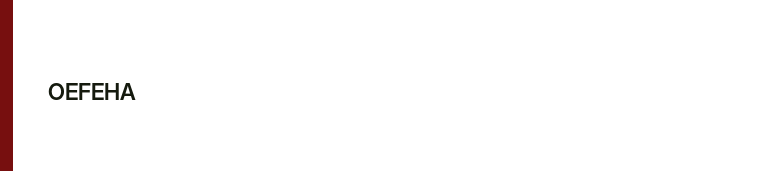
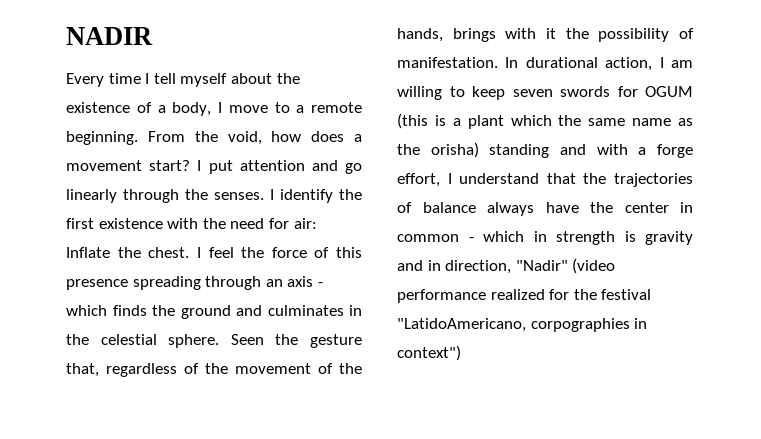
[48,83,136,100] OEFEHA -> [66,27,153,45] [66,73,300,87] [66,102,362,116] [66,131,362,145] [66,160,362,174] [66,189,362,203] [66,218,317,229] [66,247,362,258] [66,276,323,290] [66,305,362,319] [66,334,362,348] [66,363,362,377] [397,28,694,42] [397,57,693,71] [397,86,693,100] [397,113,693,129] [397,142,693,158] [397,173,693,187] [397,202,693,216] [397,231,693,245] [397,258,616,274] [397,289,652,303] [397,318,648,332] [397,345,461,361] NADIR // Every time I tell myself about the existence of a body, I move to a remote beginning. From the void, how does a movement start? I put attention and go linearly through the senses. I identify the first existence with the need for air: Inflate the chest. I feel the force of this presence spreading through an axis - which finds the ground and culminates in the celestial sphere. Seen the gesture that, regardless of the movement of the hands, brings with it the possibility of manifestation. In durational action, I am willing to keep seven swords for OGUM (this is a plant which the same name as the orisha) standing and with a forge effort, I understand that the trajectories of balance always have the center in common - which in strength is gravity and in direction, "Nadir" (video performance realized for the festival "LatidoAmericano, corpographies in context")

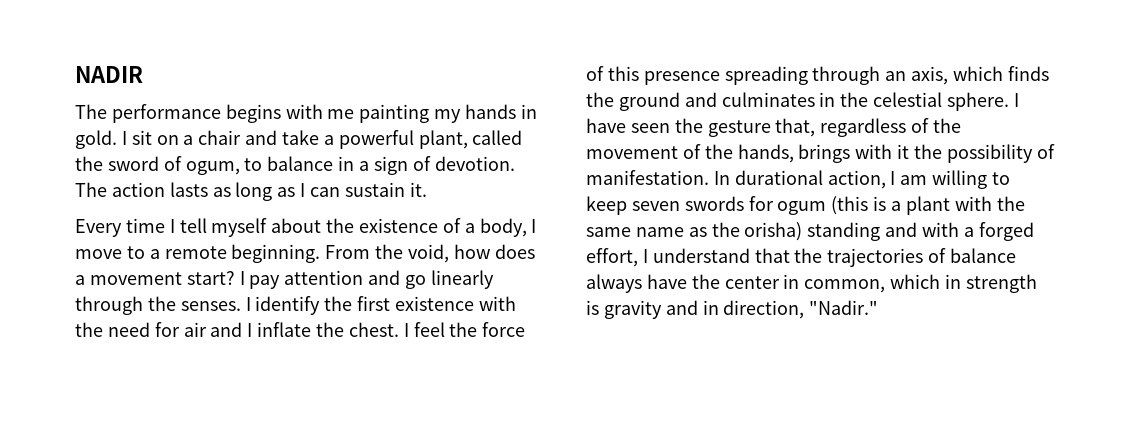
(153, 36) none -> [75,104,537,123] [75,130,523,149] [75,156,515,175] [75,182,427,201] // The performance begins with me painting my hands in gold. I sit on a chair and take a powerful plant, called the sword of ogum, to balance in a sign of devotion. The action lasts as long as I can sustain it.
[208,160,233,174] put -> [249,275,281,289] pay
[293,218,317,229] [66,247,110,258] air: Inflate -> [183,322,312,337] air and I inflate
[287,276,323,287] axis - -> [911,66,949,85] axis,
[230,334,264,345] Seen -> [1013,93,1019,107] [586,118,670,133] I have seen
[645,86,693,97] OGUM -> [777,201,827,215] ogum
[510,115,552,126] which -> [954,196,992,211] with
[657,144,693,158] forge -> [978,222,1034,241] forged
[397,234,474,242] common - -> [804,279,886,293] common,
[515,258,616,274] [397,289,652,303] [397,318,648,332] [397,345,461,361] "Nadir" (video performance realized for the festival "LatidoAmericano, corpographies in context") -> [809,300,879,315] "Nadir."

